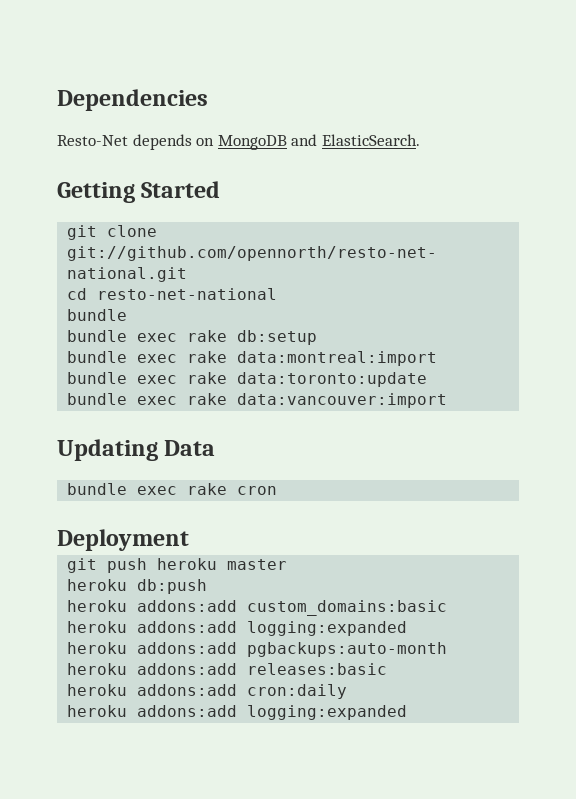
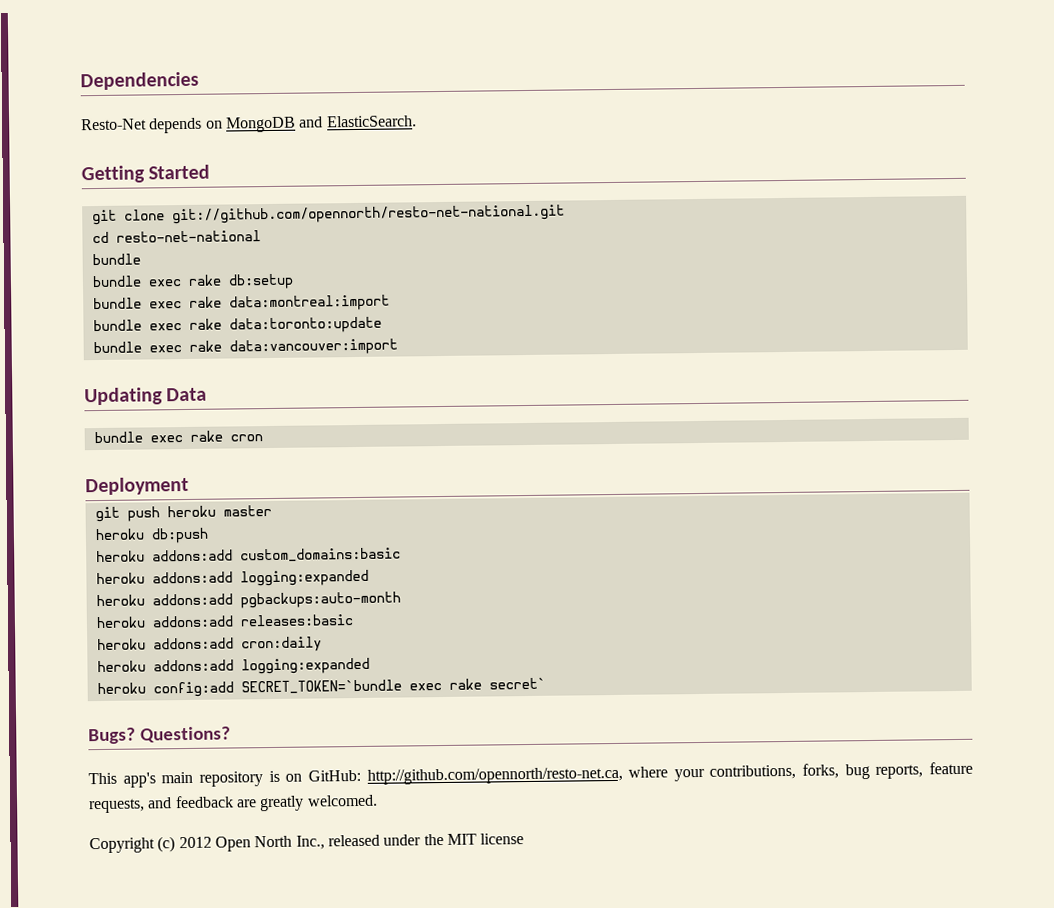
(408, 712) none -> [96,677,546,698] [88,726,231,745] [88,761,973,788] [89,794,378,814] [89,833,525,854] // heroku config:add SECRET_TOKEN=`bundle exec rake secret` // Bugs? Questions? // This app's main repository is on GitHub: http://github.com/opennorth/resto-net.ca, where your contributions, forks, bug reports, feature requests, and feedback are greatly welcomed. // Copyright (c) 2012 Open North Inc., released under the MIT license

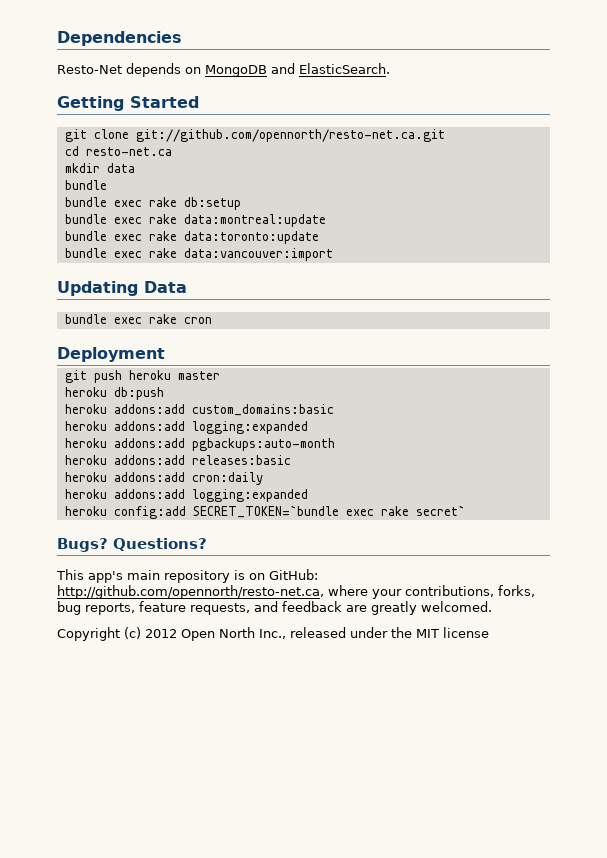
[171,204,565,225] git://github.com/opennorth/resto-net-national.git -> [135,129,445,142] git://github.com/opennorth/resto-net.ca.git
[115,230,261,243] resto-net-national -> [85,147,172,156] [64,163,135,173] resto-net.ca // mkdir data
[228,294,390,312] data:montreal:import -> [183,214,326,227] data:montreal:update

